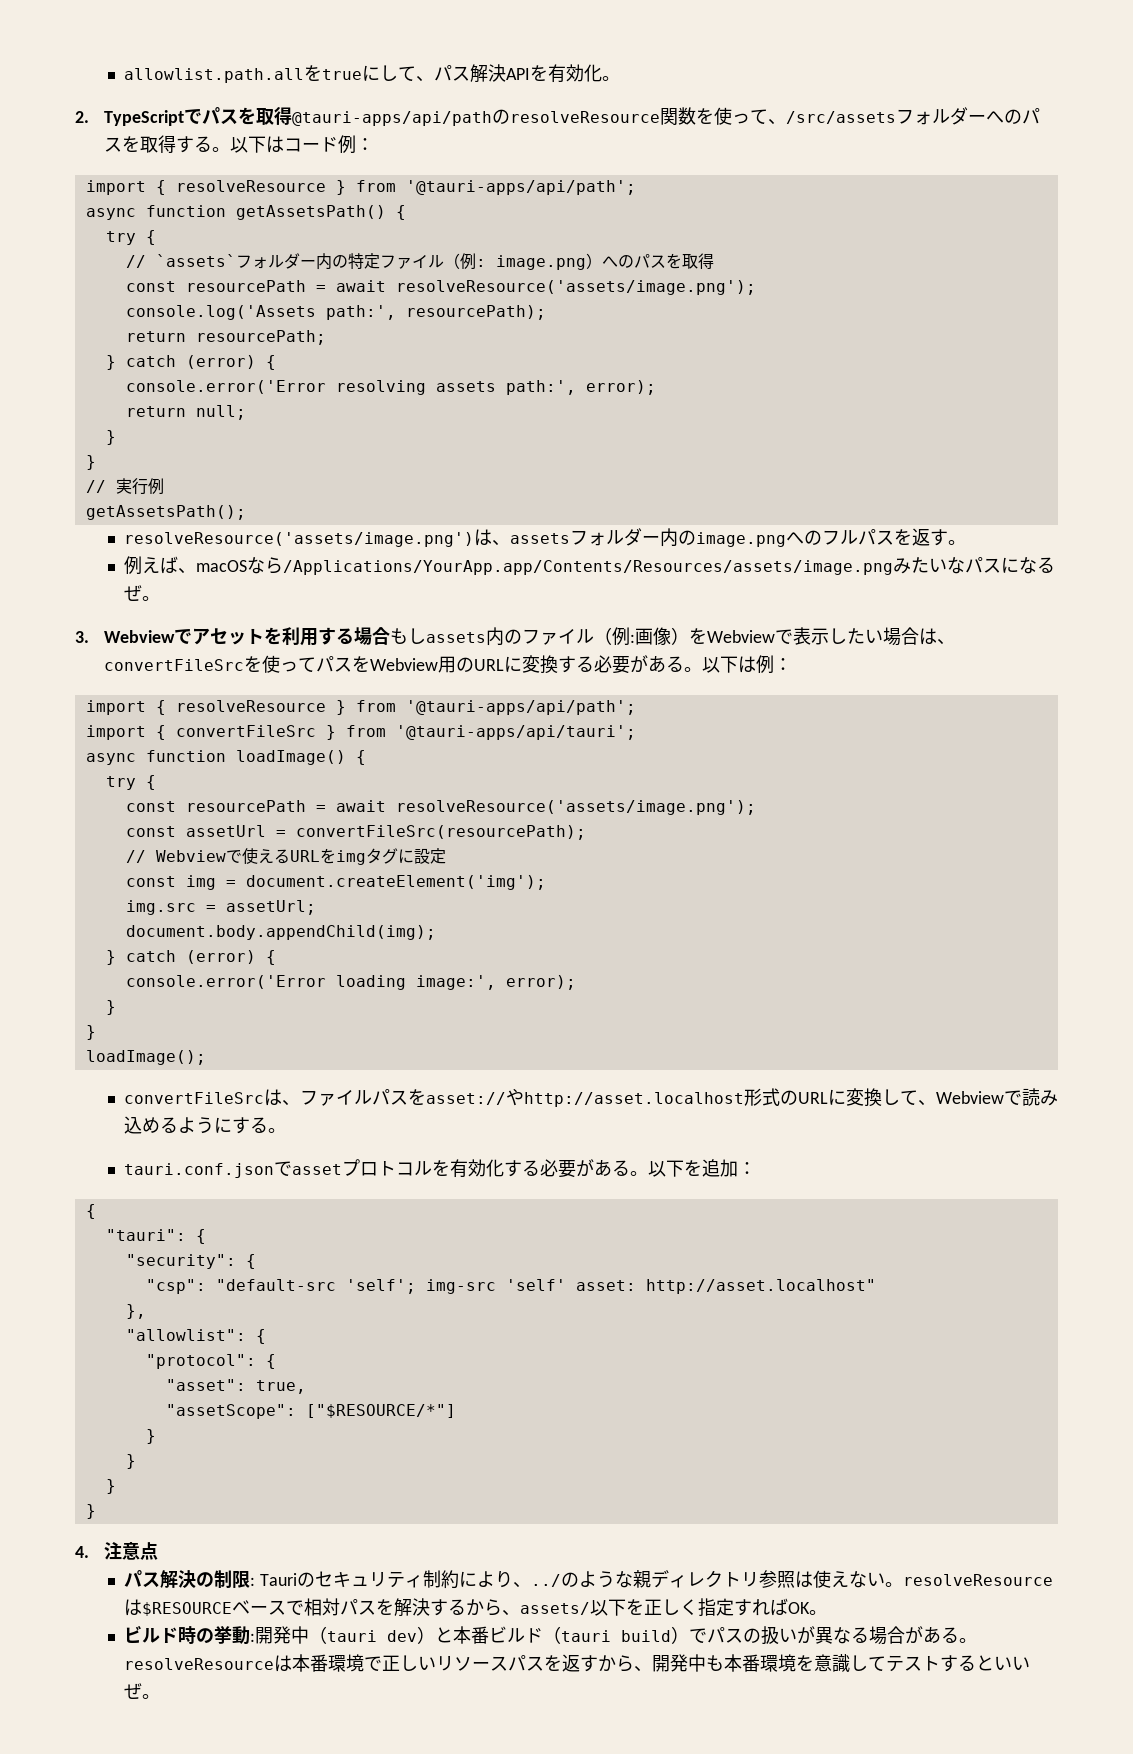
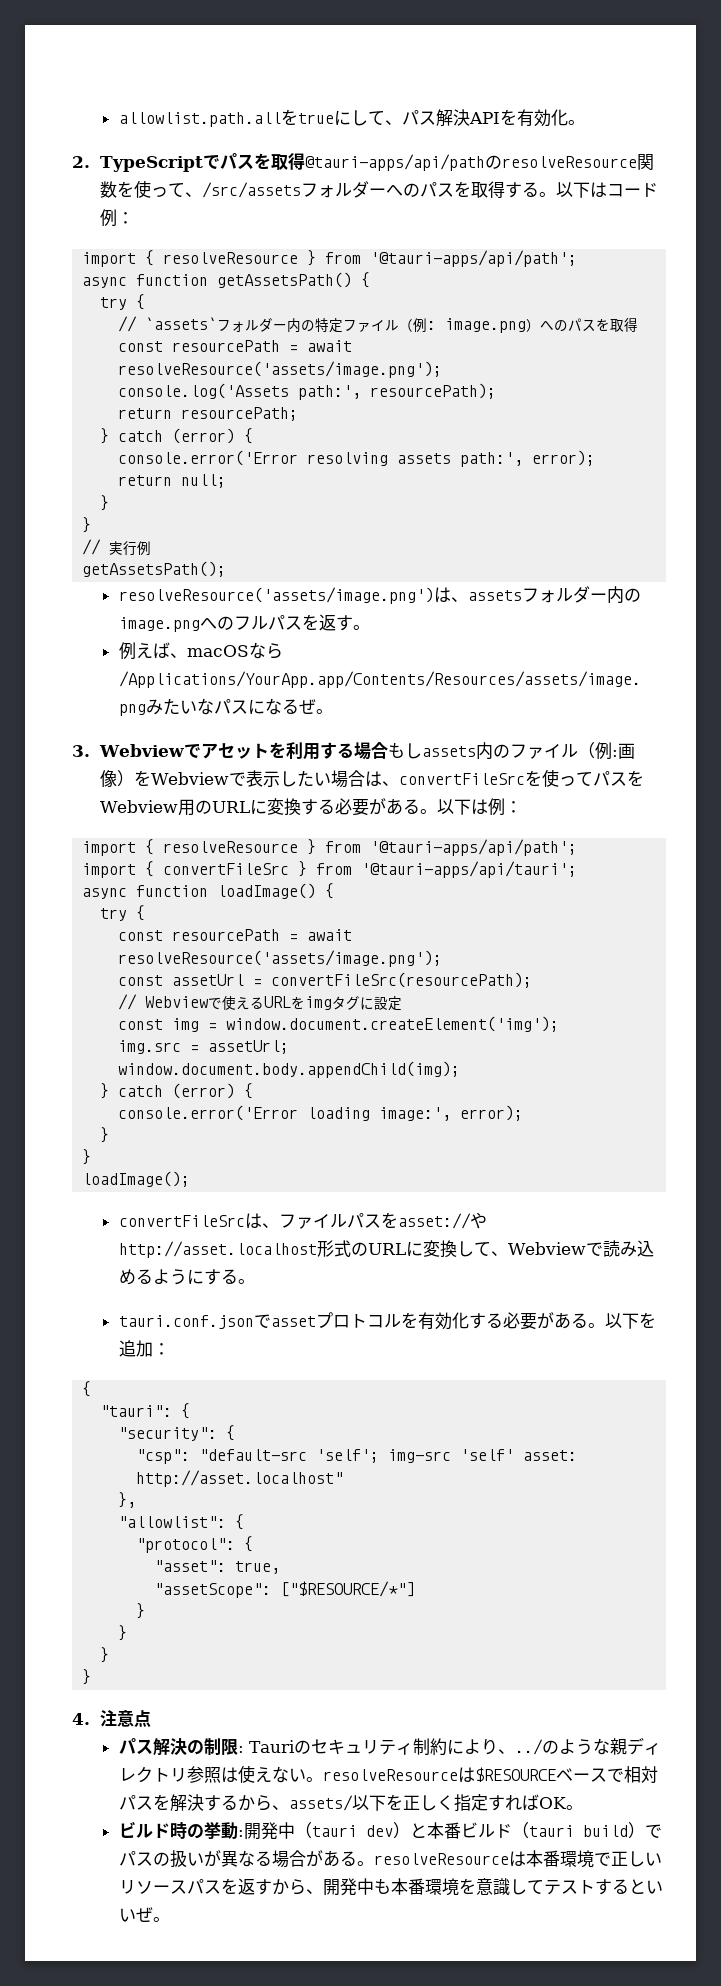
[245,875,546,890] document.createElement('img'); -> [226,1016,560,1032] window.document.createElement('img');
[125,925,436,940] document.body.appendChild(img); -> [118,1061,461,1078] window.document.body.appendChild(img);

